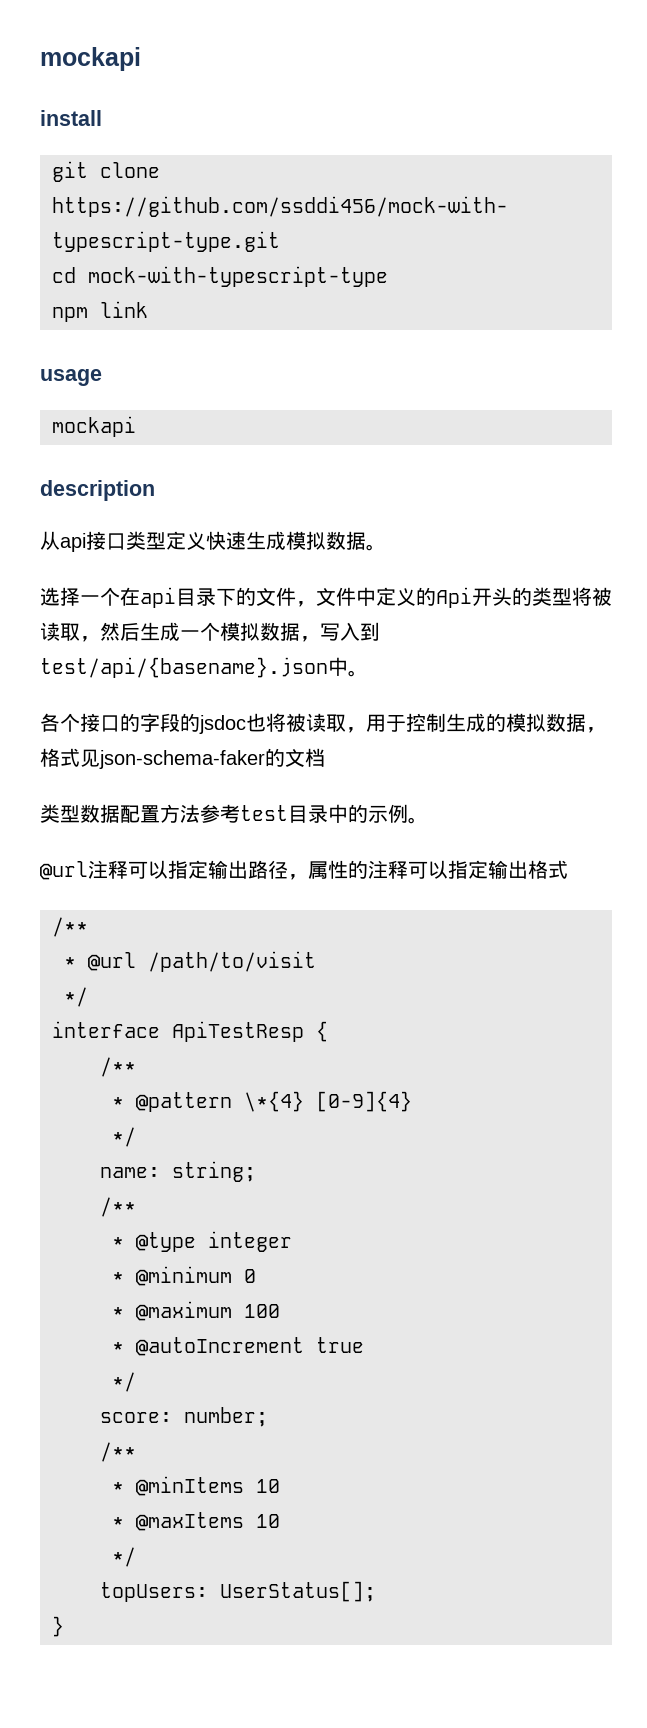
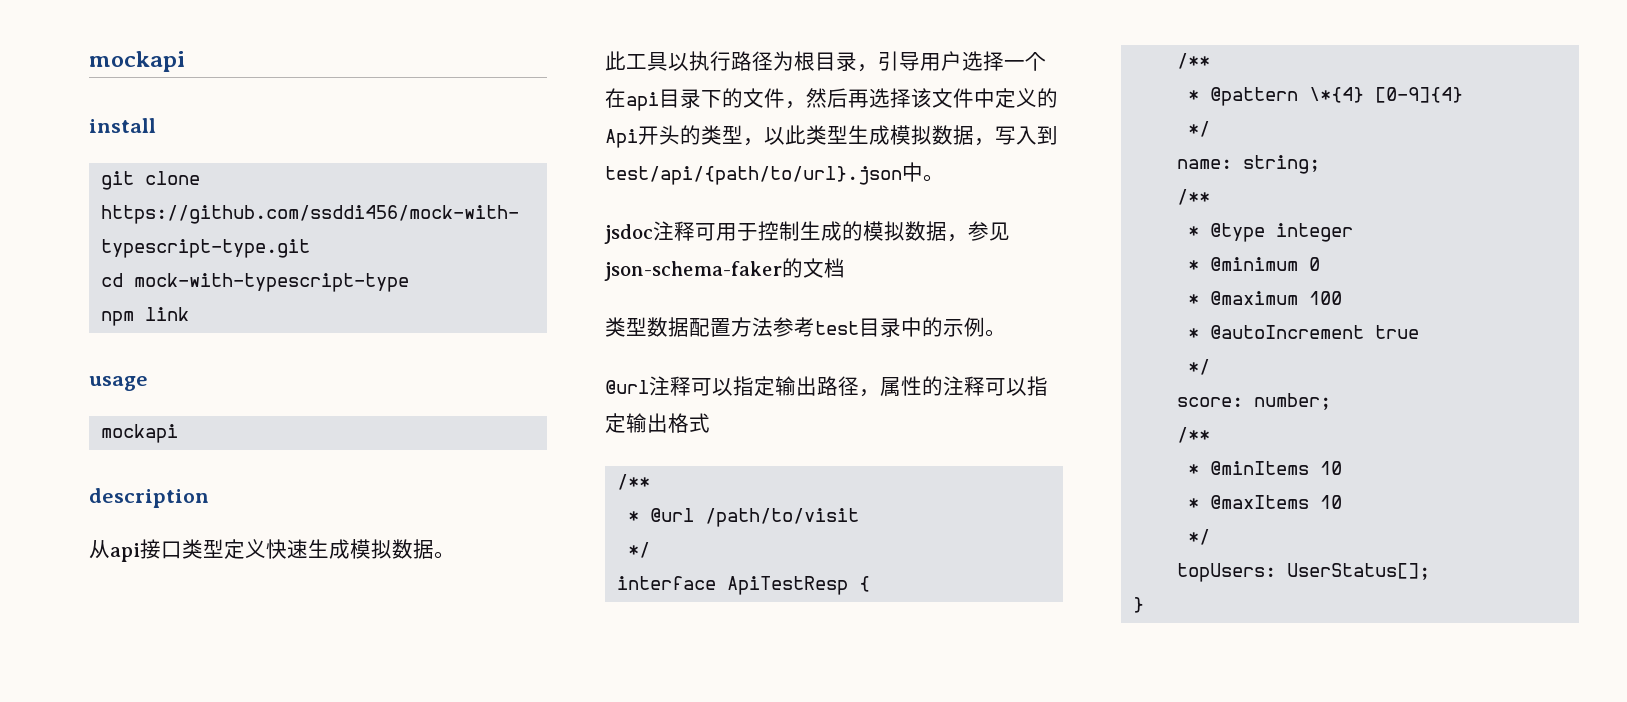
(386, 547) none -> [605,51,962,72] 此工具以执行路径为根目录，引导用户
(316, 604) none -> [806,88,932,108] 然后再选择该
[572,587,612,606] [40,622,220,642] 将被读取，然后生成一个 -> [743,125,890,146] ，以此类型生成
[40,657,328,678] test/api/{basename}.json -> [605,166,902,185] test/api/{path/to/url}.json
[40,713,366,734] 各个接口的字段的jsdoc也将被读取， -> [604,221,716,244] jsdoc注释可
[40,748,80,767] 格式 -> [968,221,989,241] 参

